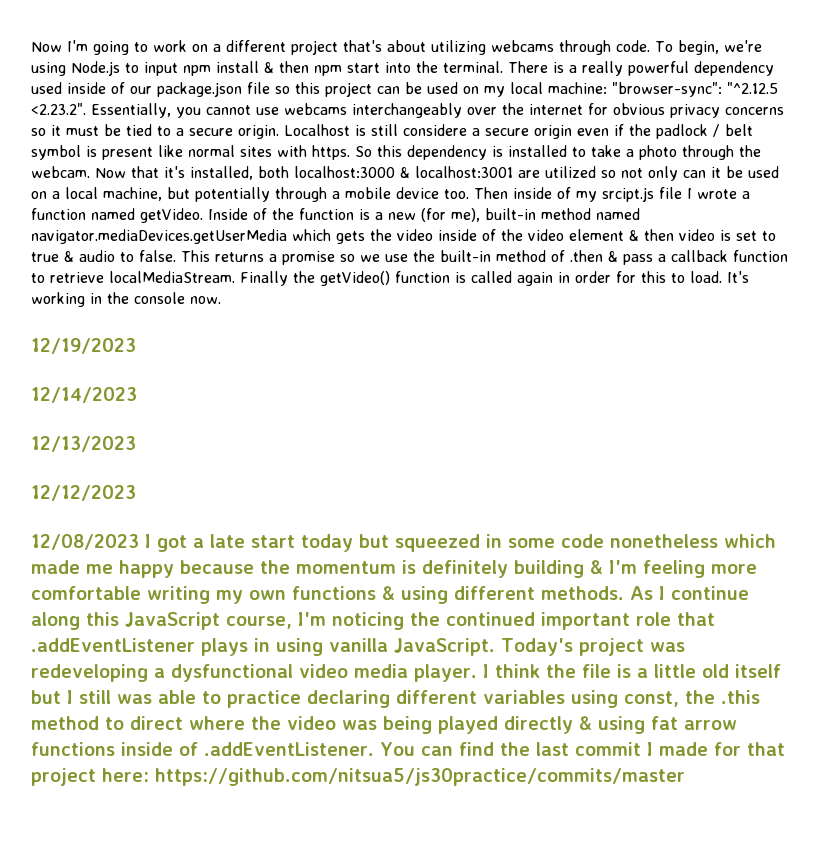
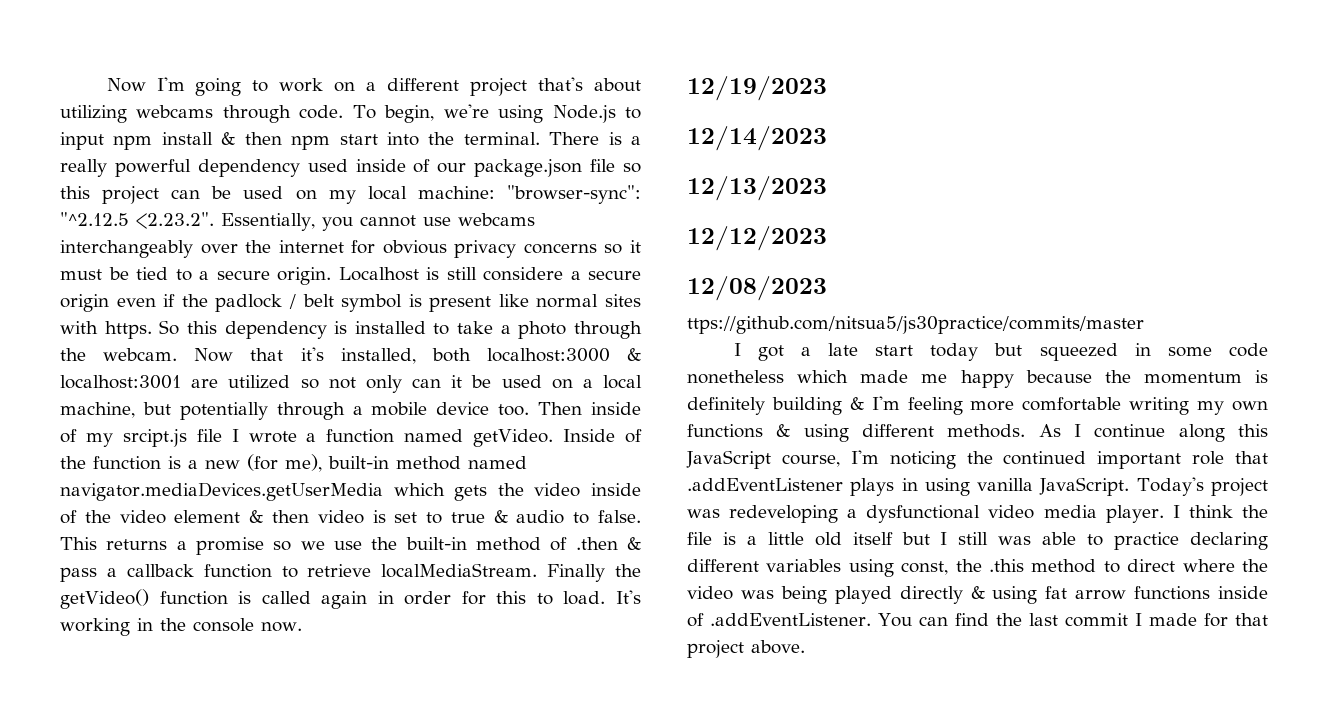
(139, 542) none -> [687,316,1144,334] // ttps://github.com/nitsua5/js30practice/commits/master //
[102,768,685,786] here: https://github.com/nitsua5/js30practice/commits/master -> [751,640,805,654] above.

